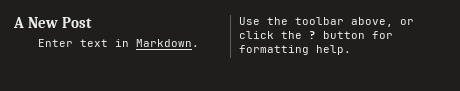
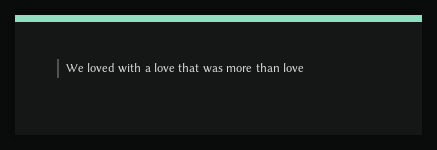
[13,17,93,28] [37,39,199,47] [239,17,414,27] [239,31,393,39] [239,45,351,55] A New Post // Enter text in Markdown. Use the toolbar above, or click the ? button for formatting help. -> [65,63,304,73] We loved with a love that was more than love

